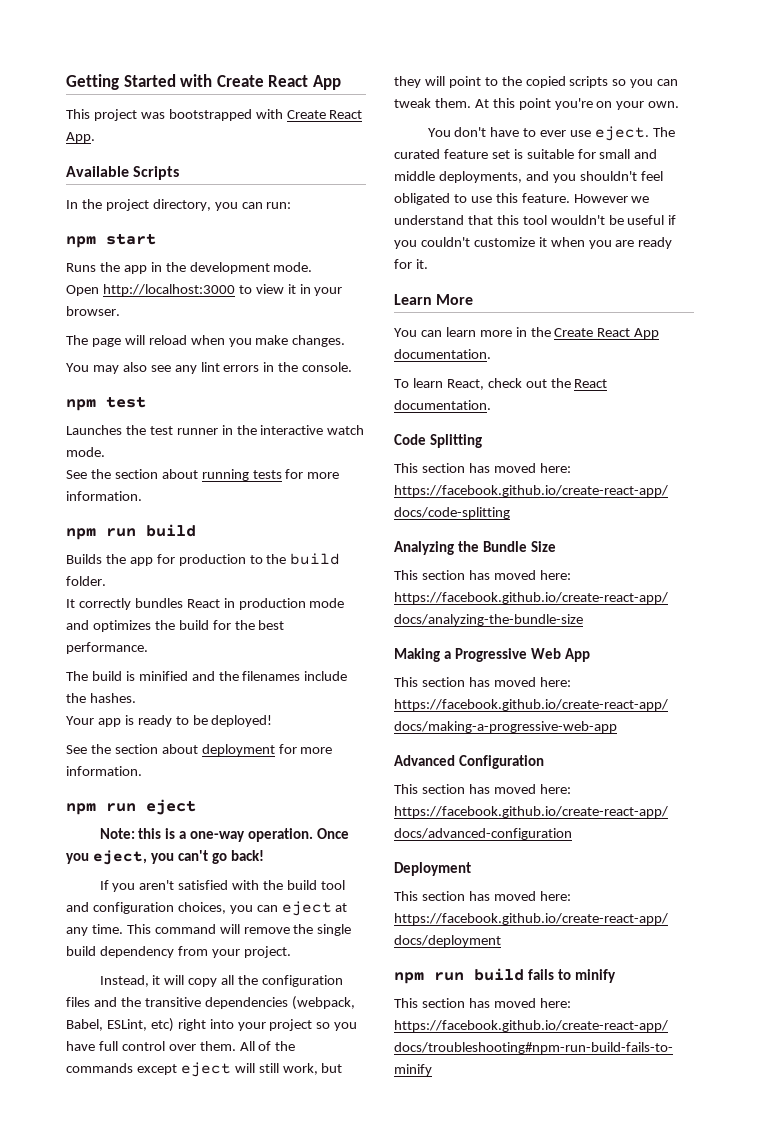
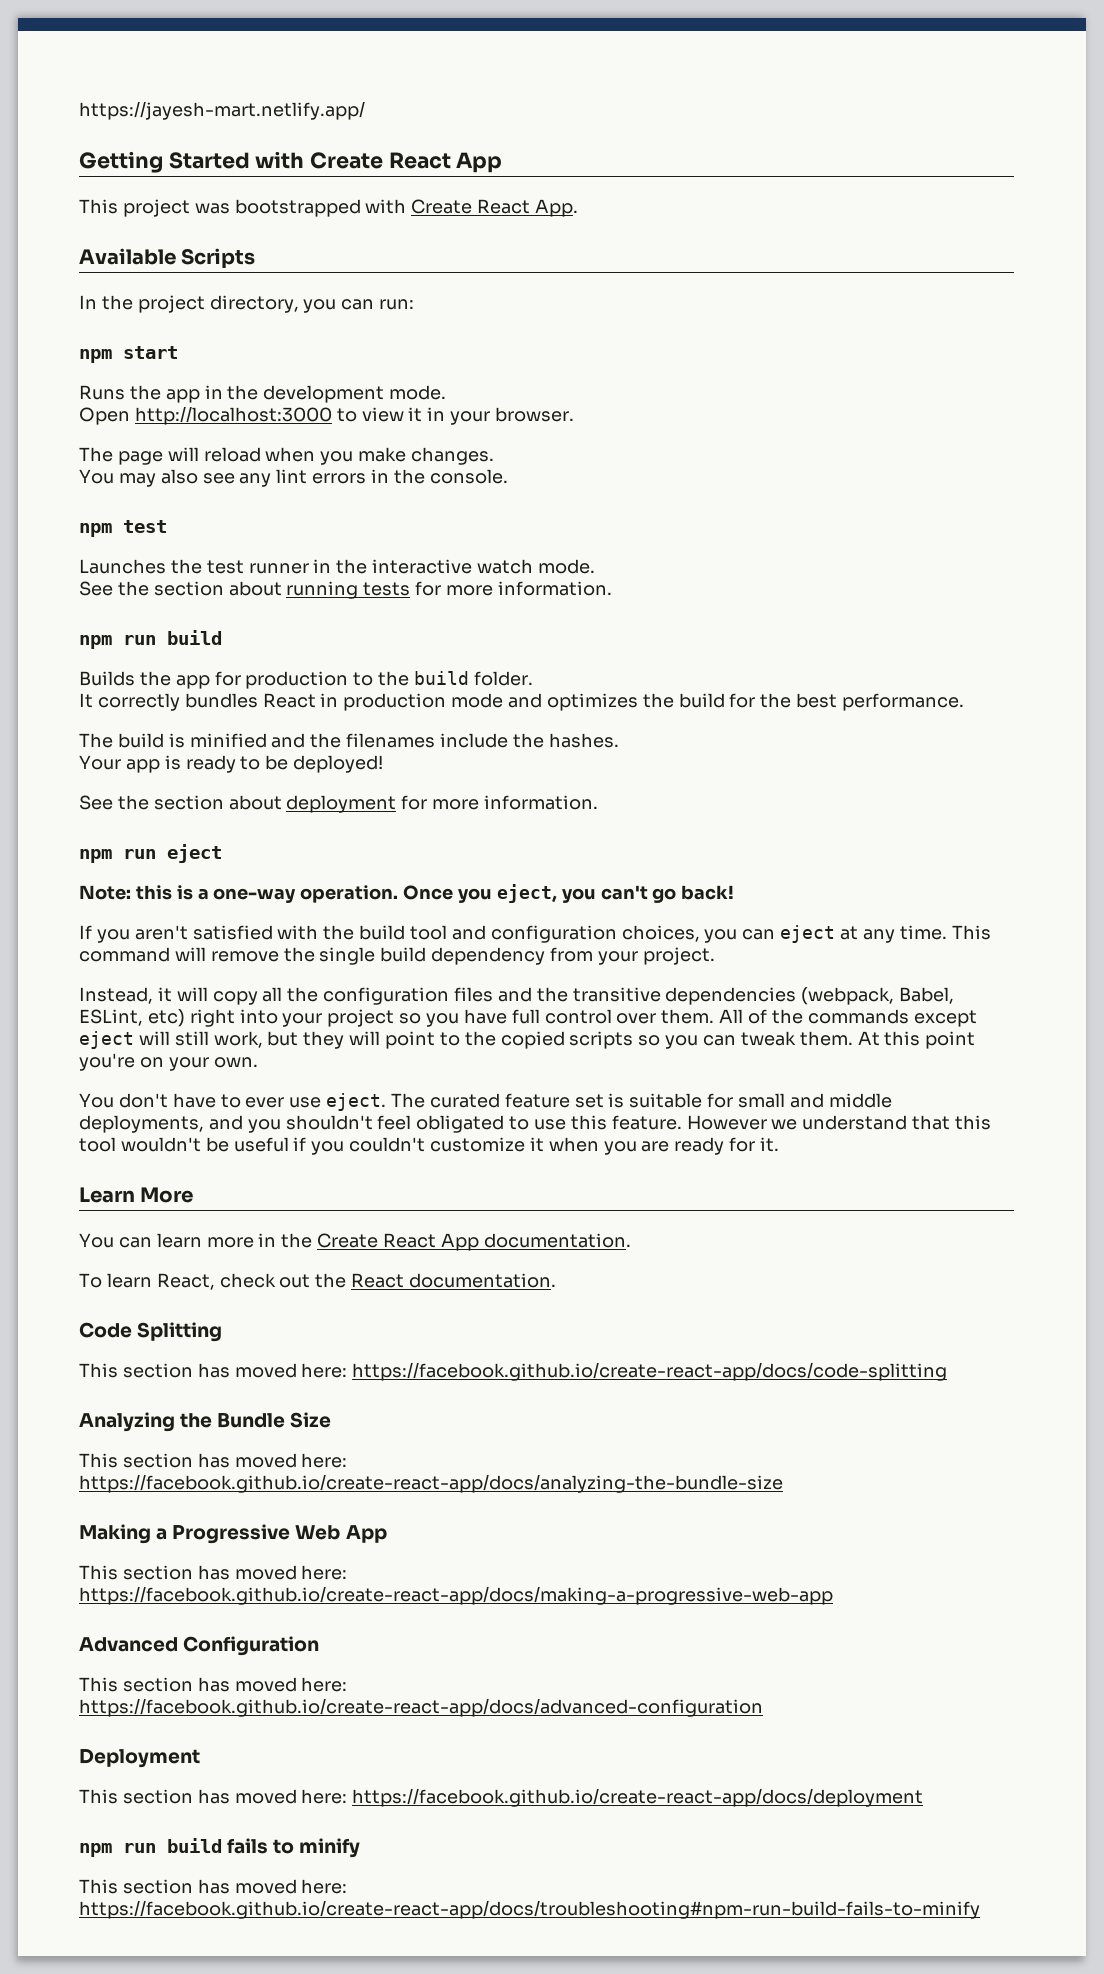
(66, 82) none -> [79,101,365,120] https://jayesh-mart.netlify.app/ //

